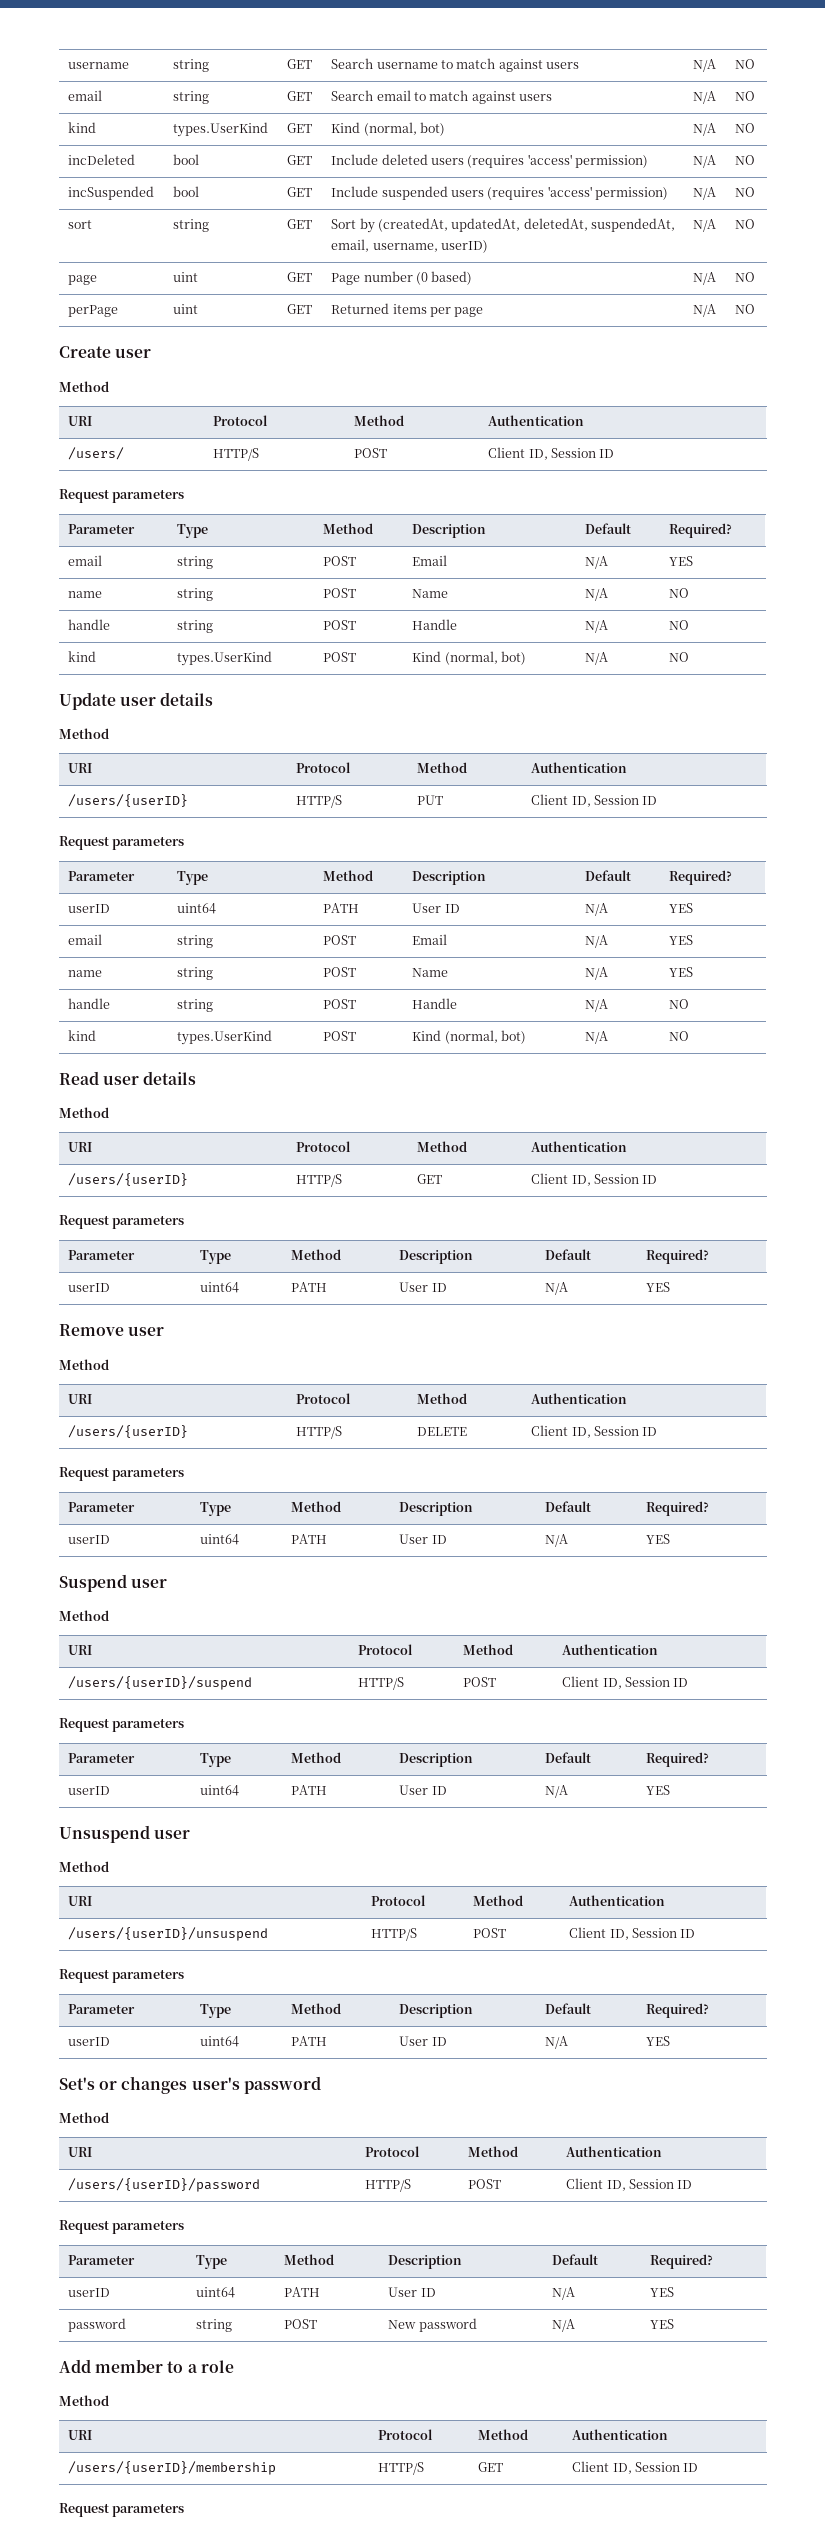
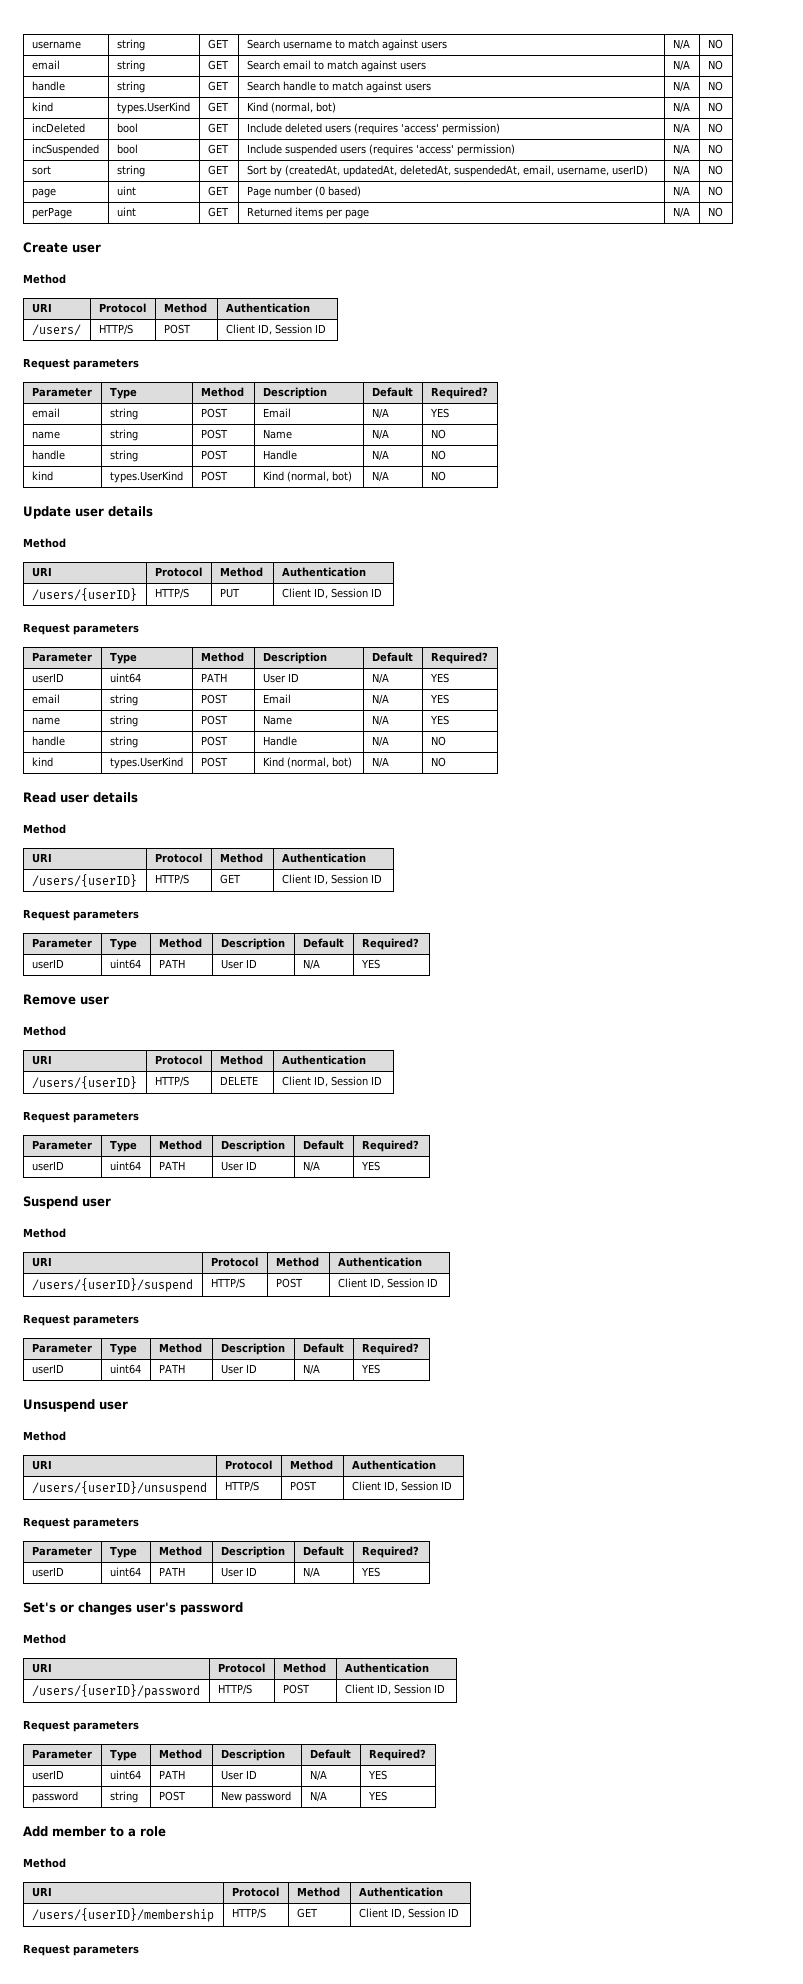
(756, 96) none -> [31,81,65,91] [116,81,145,93] [207,81,229,91] [246,81,431,93] [672,81,690,92] [707,81,723,91] // handle | string | GET | Search handle to match against users | N/A | NO

